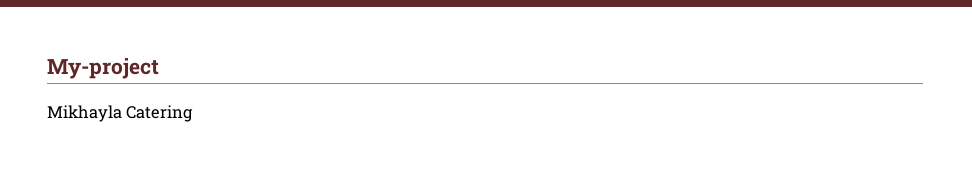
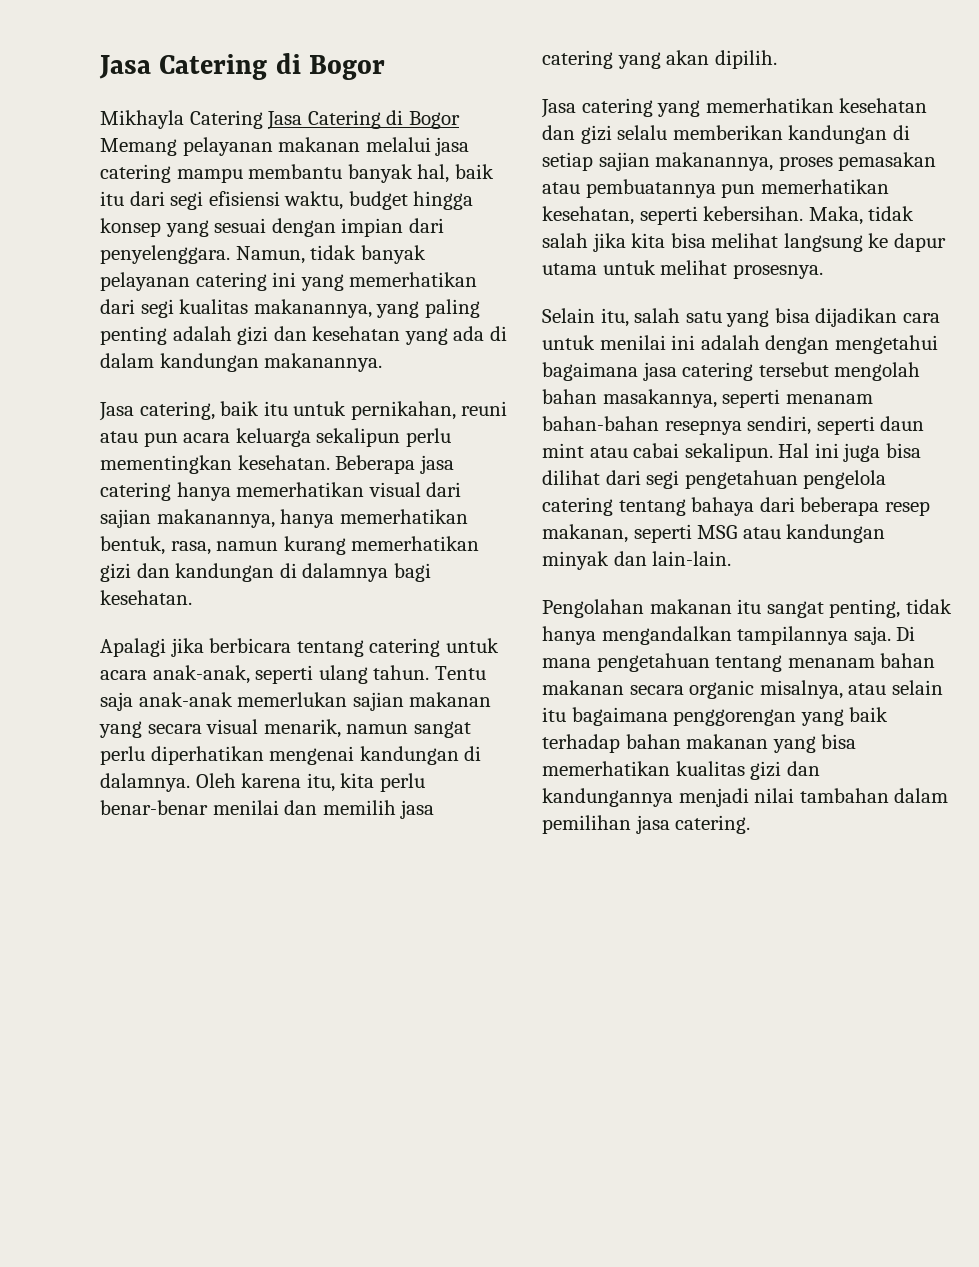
[47,58,159,79] [47,105,194,122] My-project // Mikhayla Catering -> [99,53,386,80] [100,110,460,130] [100,137,470,156] [100,164,494,183] [100,191,474,210] [100,218,444,237] [100,245,426,264] [100,272,478,291] [100,299,480,318] [100,326,507,345] [100,353,383,372] [99,401,508,421] [100,428,451,447] [100,455,454,474] [100,482,462,501] [100,509,468,528] [100,536,480,555] [100,563,431,582] [100,590,192,605] [100,638,499,657] [100,665,486,684] [100,692,492,711] [99,719,471,738] [100,746,482,765] [100,773,425,792] [100,800,435,819] [542,50,777,69] [541,98,928,118] [542,125,910,144] [542,152,937,171] [542,179,889,198] [542,206,915,225] [542,233,946,252] [542,260,823,279] [542,308,940,327] [542,335,938,354] [542,362,921,381] [542,389,873,408] [542,416,925,435] [542,443,921,462] [542,470,887,489] [542,497,930,516] [542,524,886,543] [542,551,732,570] [542,599,952,618] [542,626,916,645] [542,653,936,672] [542,680,943,699] [542,707,889,726] [542,734,857,753] [542,761,820,780] [542,788,949,807] [542,815,751,834] Jasa Catering di Bogor // Mikhayla Catering Jasa Catering di Bogor Memang pelayanan makanan melalui jasa catering mampu membantu banyak hal, baik itu dari segi efisiensi waktu, budget hingga konsep yang sesuai dengan impian dari penyelenggara. Namun, tidak banyak pelayanan catering ini yang memerhatikan dari segi kualitas makanannya, yang paling penting adalah gizi dan kesehatan yang ada di dalam kandungan makanannya. // Jasa catering, baik itu untuk pernikahan, reuni atau pun acara keluarga sekalipun perlu mementingkan kesehatan. Beberapa jasa catering hanya memerhatikan visual dari sajian makanannya, hanya memerhatikan bentuk, rasa, namun kurang memerhatikan gizi dan kandungan di dalamnya bagi kesehatan. // Apalagi jika berbicara tentang catering untuk acara anak-anak, seperti ulang tahun. Tentu saja anak-anak memerlukan sajian makanan yang secara visual menarik, namun sangat perlu diperhatikan mengenai kandungan di dalamnya. Oleh karena itu, kita perlu benar-benar menilai dan memilih jasa catering yang akan dipilih. // Jasa catering yang memerhatikan kesehatan dan gizi selalu memberikan kandungan di setiap sajian makanannya, proses pemasakan atau pembuatannya pun memerhatikan kesehatan, seperti kebersihan. Maka, tidak salah jika kita bisa melihat langsung ke dapur utama untuk melihat prosesnya. // Selain itu, salah satu yang bisa dijadikan cara untuk menilai ini adalah dengan mengetahui bagaimana jasa catering tersebut mengolah bahan masakannya, seperti menanam bahan-bahan resepnya sendiri, seperti daun mint atau cabai sekalipun. Hal ini juga bisa dilihat dari segi pengetahuan pengelola catering tentang bahaya dari beberapa resep makanan, seperti MSG atau kandungan minyak dan lain-lain. // Pengolahan makanan itu sangat penting, tidak hanya mengandalkan tampilannya saja. Di mana pengetahuan tentang menanam bahan makanan secara organic misalnya, atau selain itu bagaimana penggorengan yang baik terhadap bahan makanan yang bisa memerhatikan kualitas gizi dan kandungannya menjadi nilai tambahan dalam pemilihan jasa catering.

